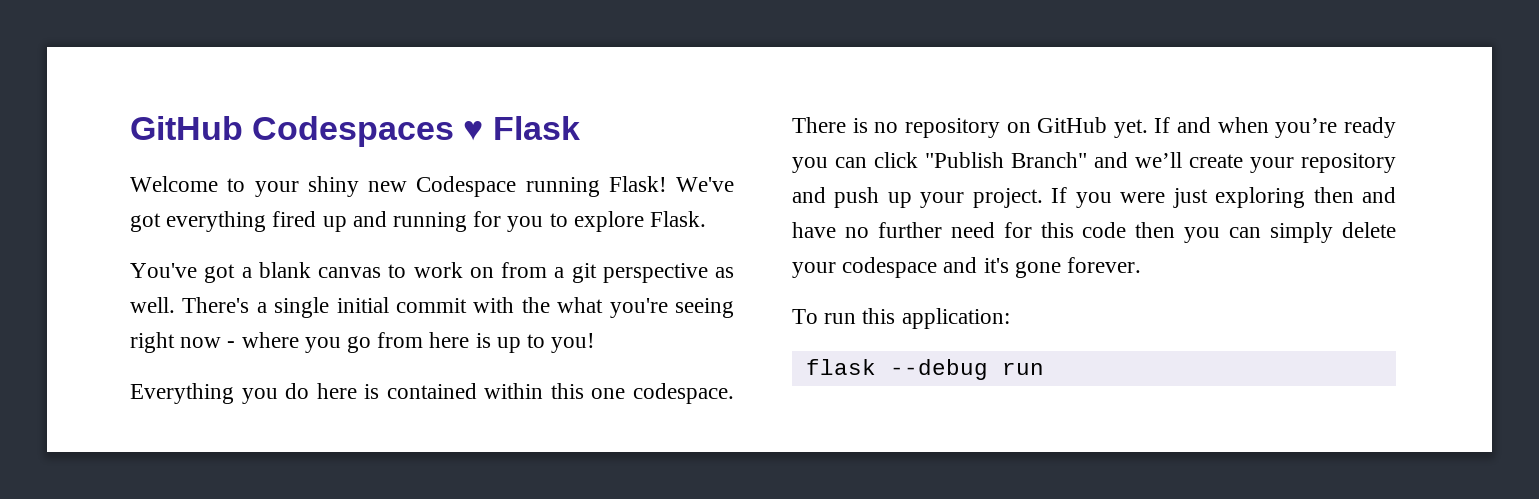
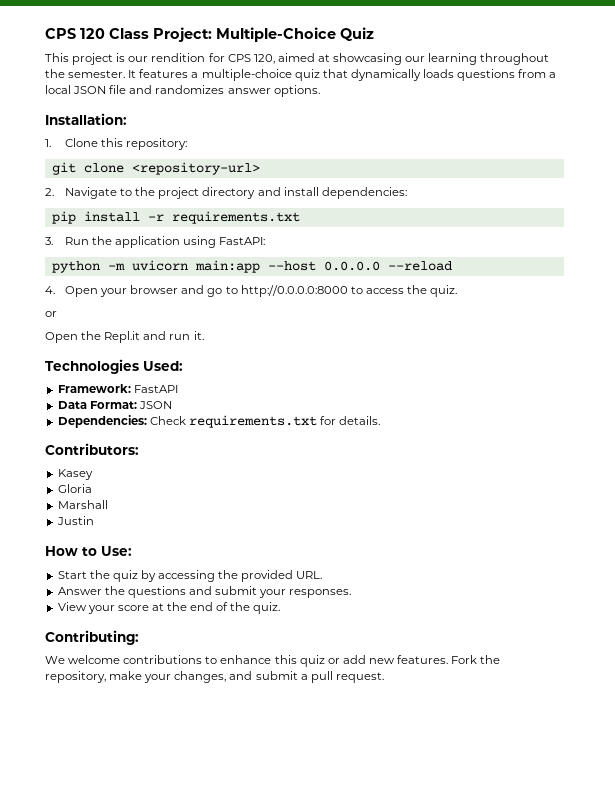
[130,116,580,147] [130,176,734,197] [130,211,707,232] [130,262,734,283] [130,297,734,318] [130,332,596,353] [130,383,734,404] [792,117,1396,138] [792,152,1396,173] [792,187,1396,208] [792,222,1396,243] [792,257,1142,278] [792,308,1010,329] [805,359,1044,380] GitHub Codespaces ♥ Flask // Welcome to your shiny new Codespace running Flask! We've got everything fired up and running for you to explore Flask. // You've got a blank canvas to work on from a git perspective as well. There's a single initial commit with the what you're seeing right now - where you go from here is up to you! // Everything you do here is contained within this one codespace. There is no repository on GitHub yet. If and when you’re ready you can click "Publish Branch" and we’ll create your repository and push up your project. If you were just exploring then and have no further need for this code then you can simply delete your codespace and it's gone forever. // To run this application: // flask --debug run -> [45,27,374,42] [45,53,550,65] [45,69,557,81] [45,85,320,97] [45,113,127,125] [45,138,188,150] [51,162,260,175] [45,187,407,199] [51,211,300,224] [45,236,266,248] [51,260,452,273] [45,285,458,297] [45,311,57,317] [45,331,204,343] [45,359,183,374] [57,384,178,393] [57,401,172,409] [57,415,381,428] [45,443,139,455] [57,469,93,480] [57,484,92,493] [57,500,108,509] [56,516,94,525] [45,546,132,556] [57,570,323,582] [57,586,352,598] [57,602,281,614] [45,630,139,645] [45,655,501,667] [45,671,384,683] CPS 120 Class Project: Multiple-Choice Quiz // This project is our rendition for CPS 120, aimed at showcasing our learning throughout the semester. It features a multiple-choice quiz that dynamically loads questions from a local JSON file and randomizes answer options. // Installation: // 1. Clone this repository: // git clone <repository-url> // 2. Navigate to the project directory and install dependencies: // pip install -r requirements.txt // 3. Run the application using FastAPI: // python -m uvicorn main:app --host 0.0.0.0 --reload // 4. Open your browser and go to http://0.0.0.0:8000 to access the quiz. // or // Open the Repl.it and run it. // Technologies Used: // Framework: FastAPI // Data Format: JSON // Dependencies: Check requirements.txt for details. // Contributors: // Kasey // Gloria // Marshall // Justin // How to Use: // Start the quiz by accessing the provided URL. // Answer the questions and submit your responses. // View your score at the end of the quiz. // Contributing: // We welcome contributions to enhance this quiz or add new features. Fork the repository, make your changes, and submit a pull request.

